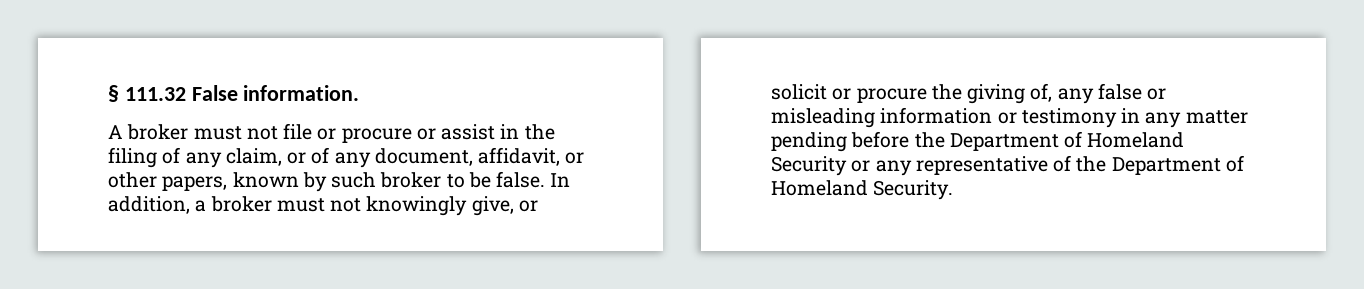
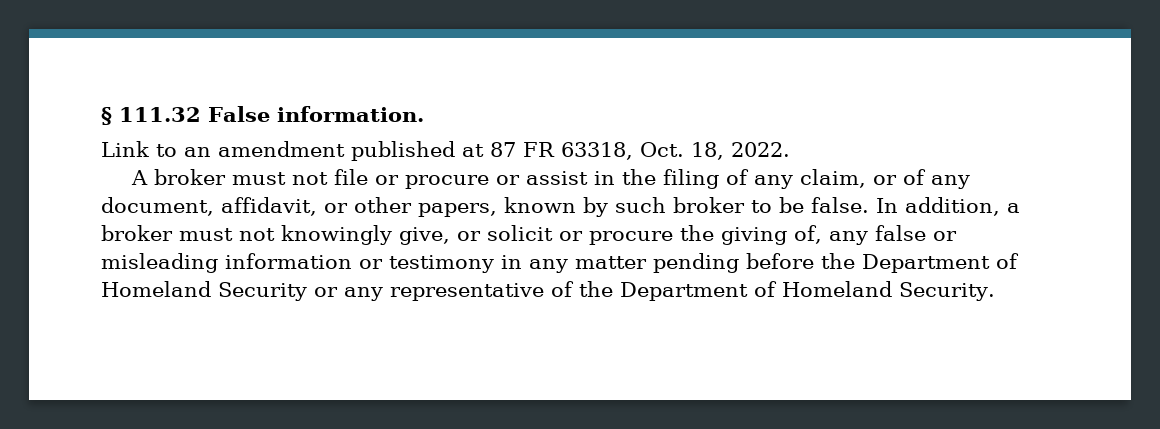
(360, 93) none -> [101,141,790,161] // Link to an amendment published at 87 FR 63318, Oct. 18, 2022.

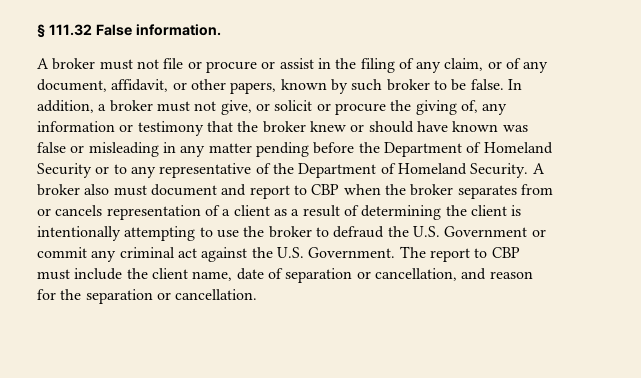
[101,141,790,161] // Link to an amendment published at 87 FR 63318, Oct. 18, 2022. -> (221, 30) none
[281,225,392,245] knowingly -> (217, 106) none
[874,225,957,241] [101,253,494,273] false or misleading information or testimony -> [37,121,528,136] [37,142,159,157] information or testimony that the broker knew or should have known was false or misleading
(338, 292) none -> [113,164,127,174] to
(995, 291) none -> [532,163,545,174] [37,184,553,199] [37,205,522,220] [37,226,546,241] [37,246,520,262] [37,268,533,283] [37,289,258,304] A broker also must document and report to CBP when the broker separates from or cancels representation of a client as a result of determining the client is intentionally attempting to use the broker to defraud the U.S. Government or commit any criminal act against the U.S. Government. The report to CBP must include the client name, date of separation or cancellation, and reason for the separation or cancellation.

